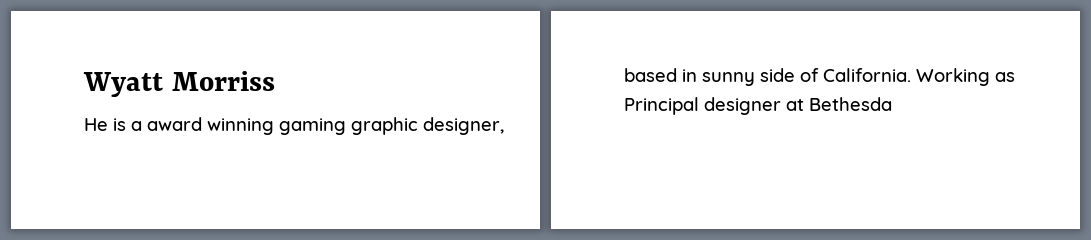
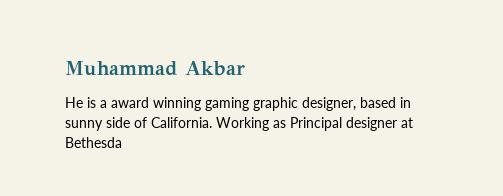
[83,71,275,97] Wyatt Morriss -> [65,61,245,76] Muhammad Akbar

